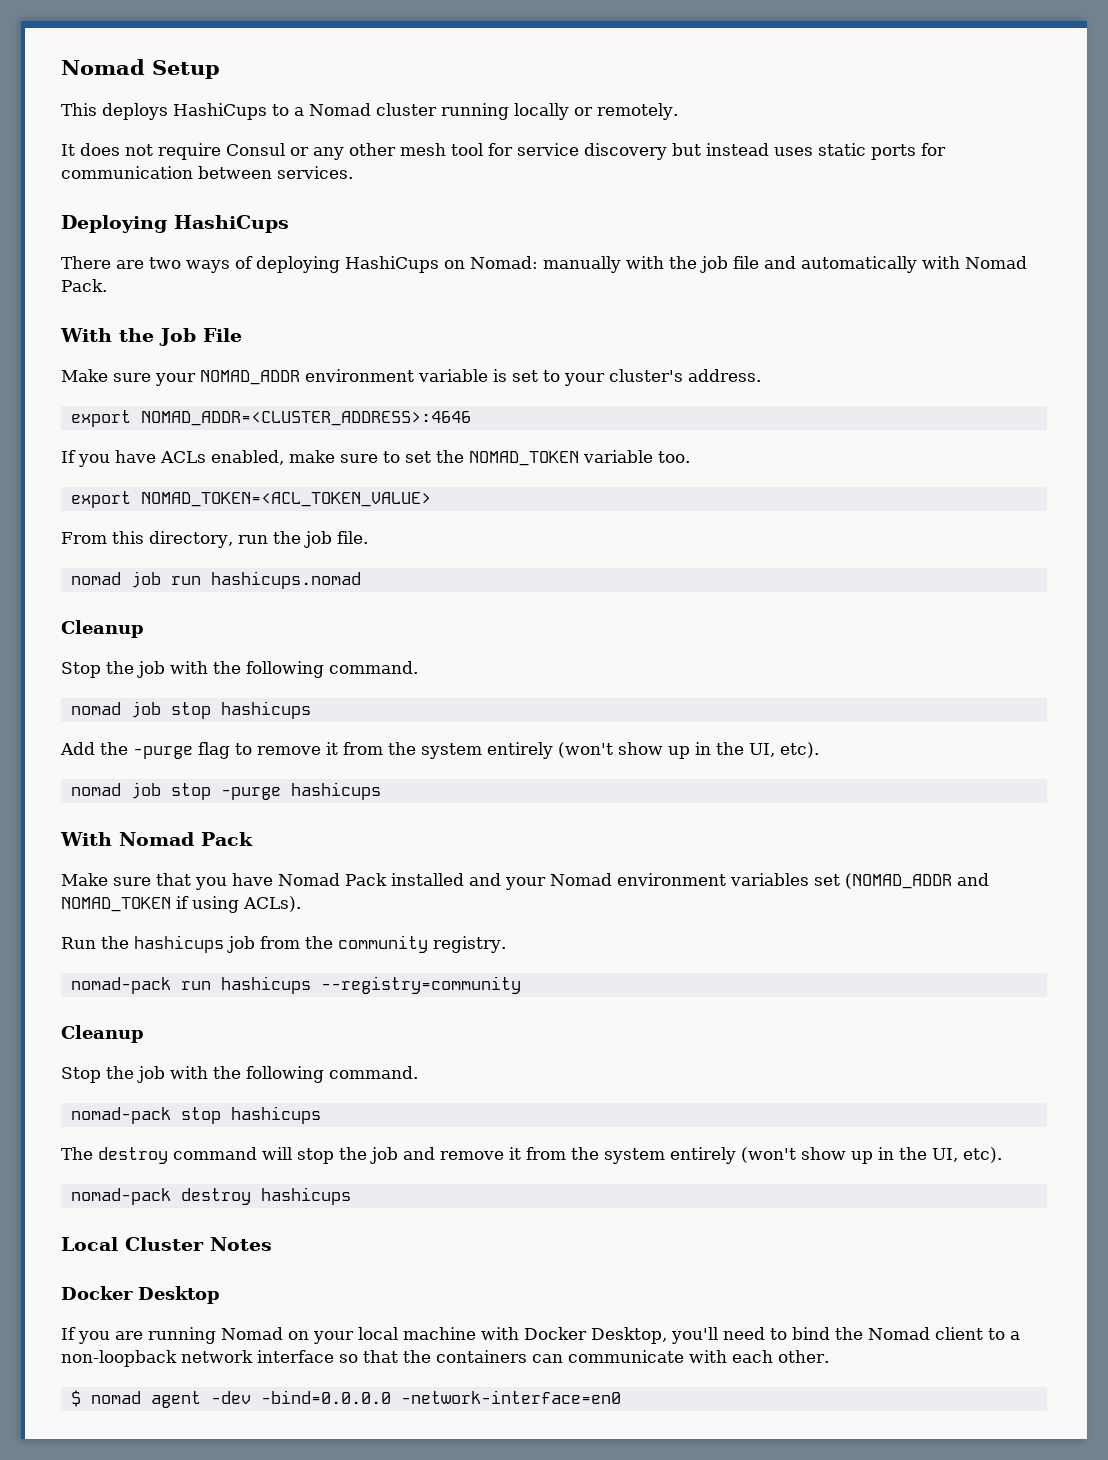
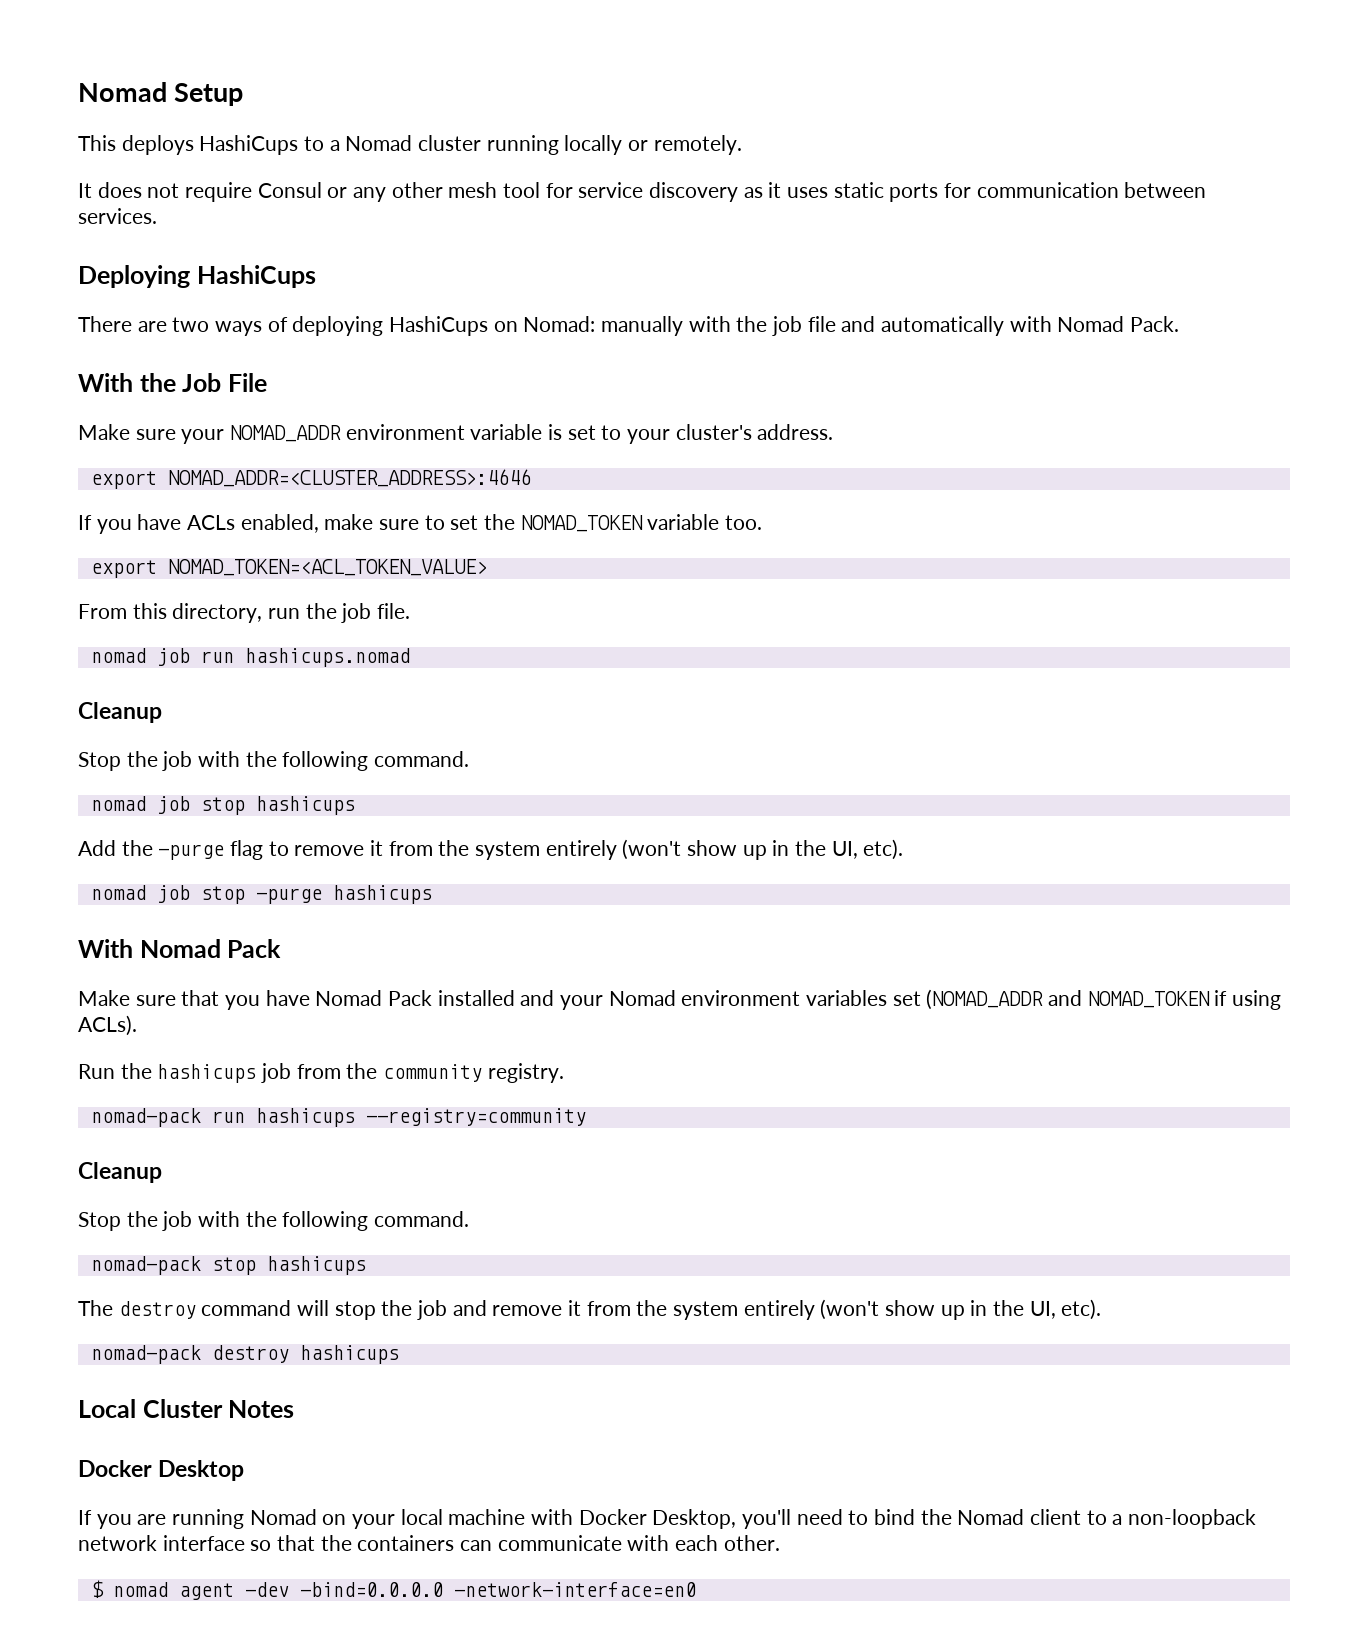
[672,143,769,156] but instead -> [743,182,782,198] as it

